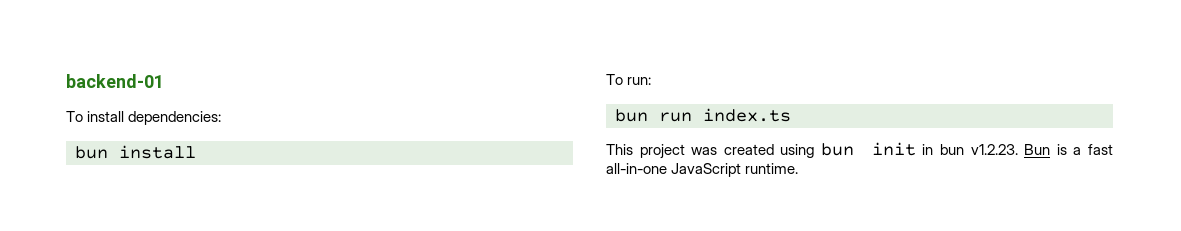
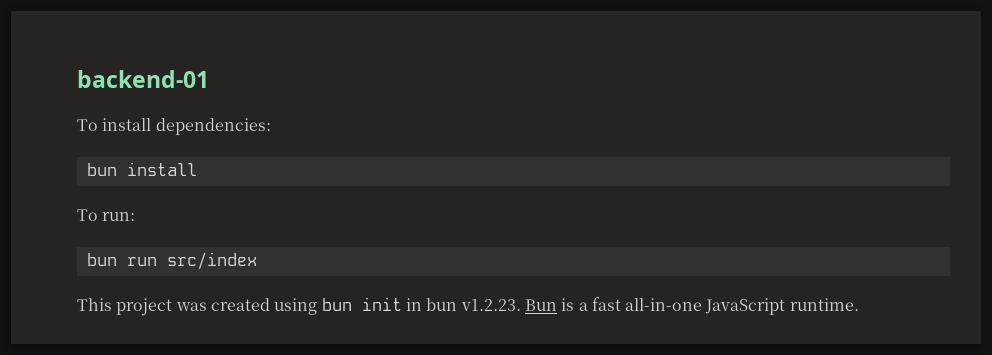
[703,108,791,122] index.ts -> [166,252,257,270] src/index

